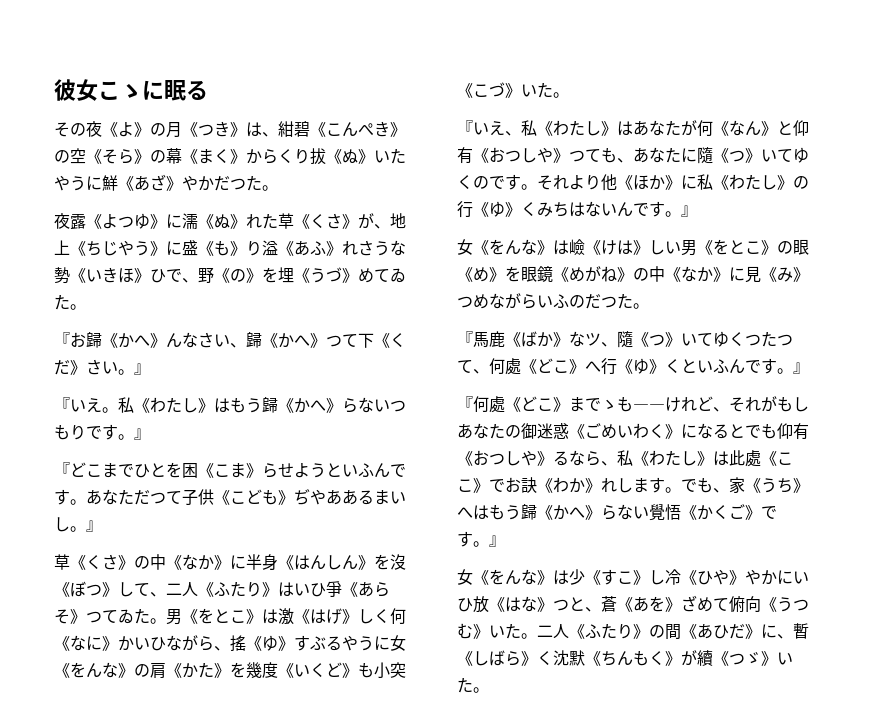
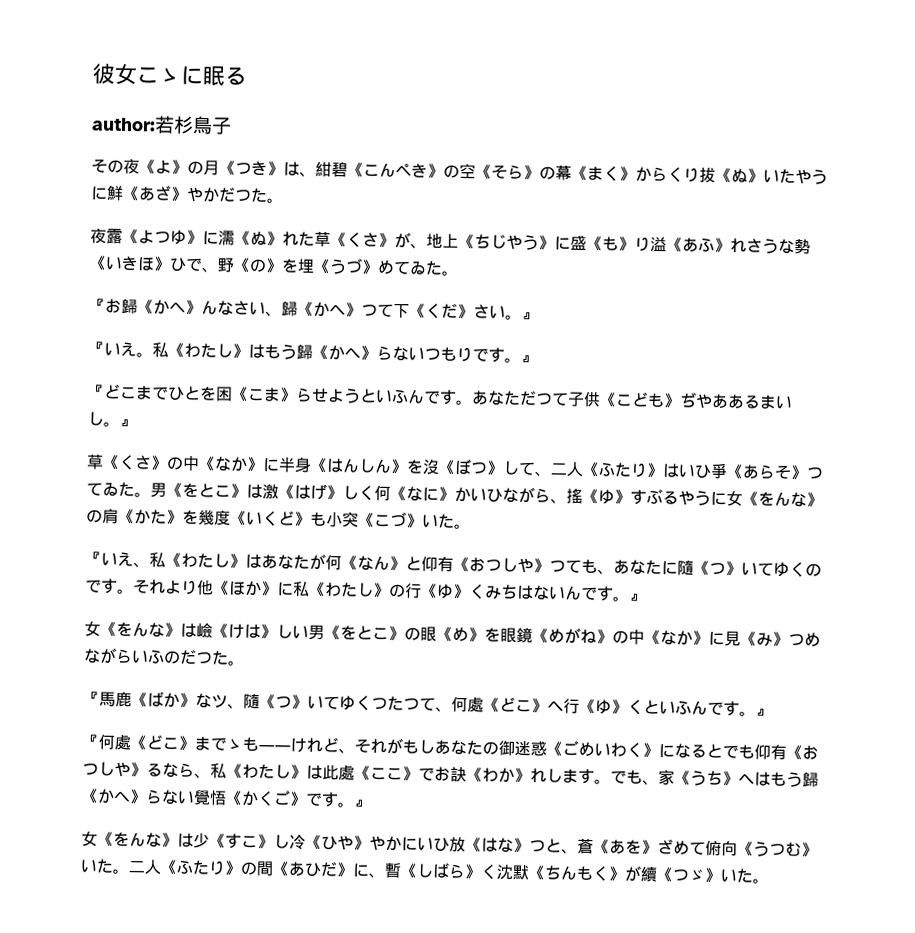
(208, 90) none -> [92,115,232,135] // author:若杉鳥子

